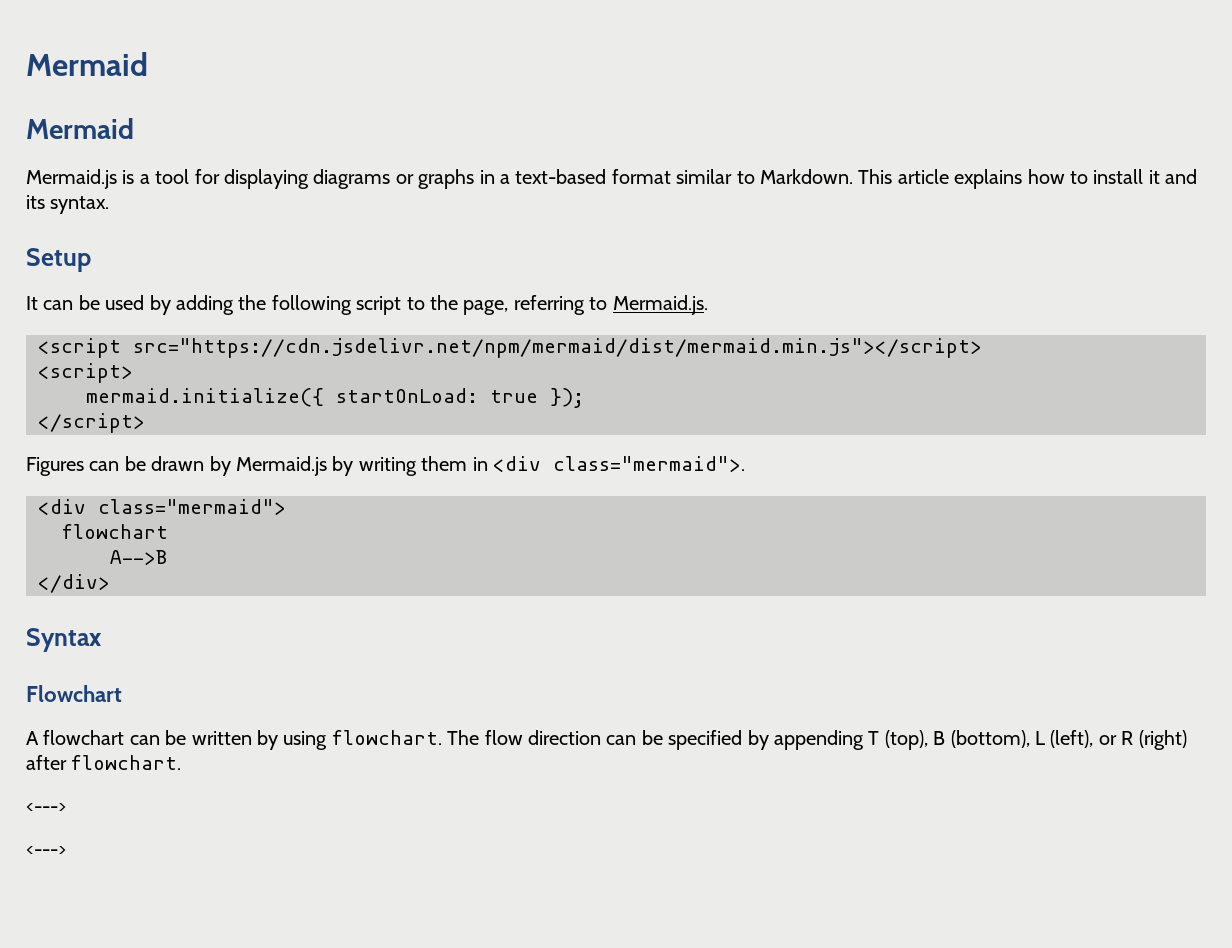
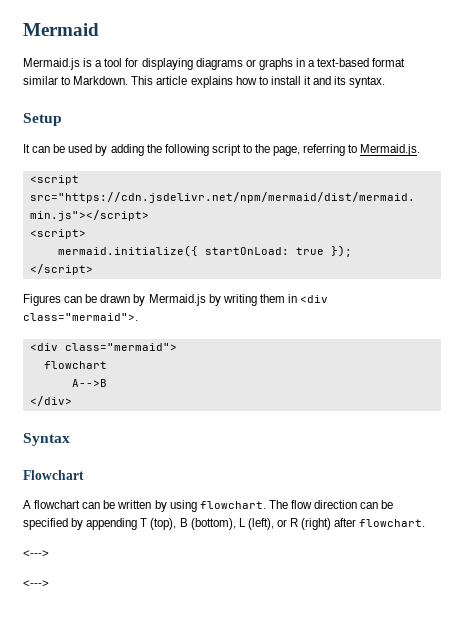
[26,52,148,76] [26,118,134,139] Mermaid // Mermaid -> [23,23,99,36] Mermaid

